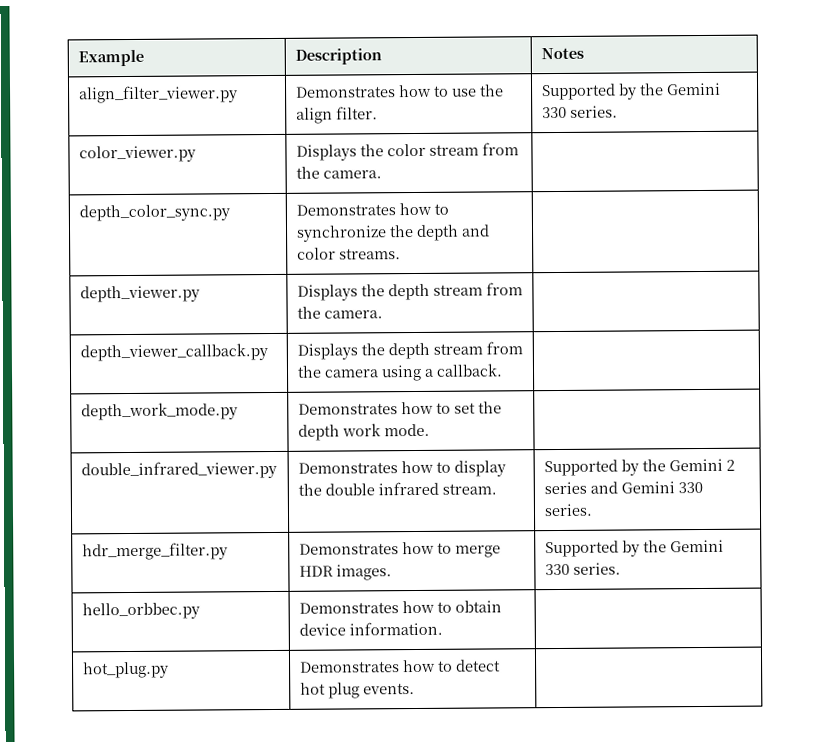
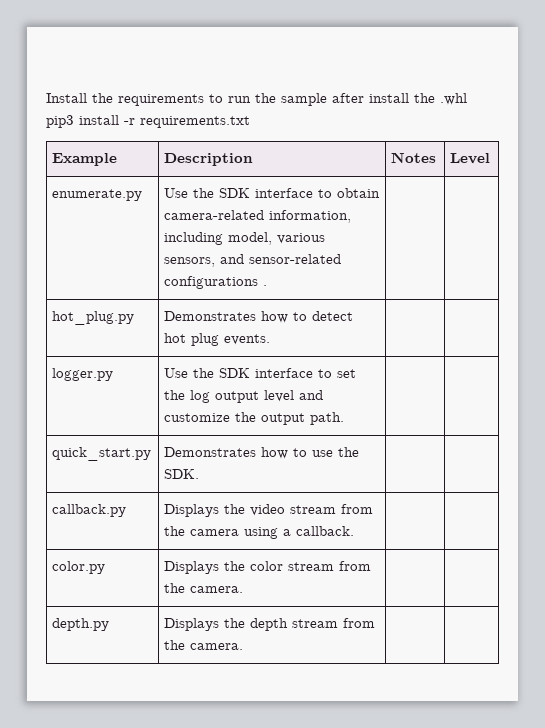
[77,49,144,67] [294,48,382,65] [540,47,584,60] [78,85,238,104] [295,84,504,98] [295,106,378,124] [541,82,721,101] [541,105,618,119] [78,145,196,163] [295,142,519,161] [295,166,382,179] [78,204,230,222] [295,202,449,216] [295,224,490,242] [296,247,401,260] [79,285,200,303] [296,282,523,301] [296,306,383,319] [79,343,268,362] [296,341,523,360] [296,363,503,382] [80,402,238,421] [297,401,502,415] [297,423,430,441] [80,460,277,480] [297,460,506,477] [297,481,497,496] [543,458,735,477] [543,481,703,495] [543,503,593,517] [81,542,228,561] [298,541,501,558] [298,564,392,581] [544,539,724,558] [544,562,621,576] [81,602,200,620] [298,600,502,614] [298,621,443,636] Example | Description | Notes // align_filter_viewer.py | Demonstrates how to use the align filter. | Supported by the Gemini 330 series. // color_viewer.py | Displays the color stream from the camera. | // depth_color_sync.py | Demonstrates how to synchronize the depth and color streams. | // depth_viewer.py | Displays the depth stream from the camera. | // depth_viewer_callback.py | Displays the depth stream from the camera using a callback. | // depth_work_mode.py | Demonstrates how to set the depth work mode. | // double_infrared_viewer.py | Demonstrates how to display the double infrared stream. | Supported by the Gemini 2 series and Gemini 330 series. // hdr_merge_filter.py | Demonstrates how to merge HDR images. | Supported by the Gemini 330 series. // hello_orbbec.py | Demonstrates how to obtain device information. -> [46,93,467,106] [46,115,250,128] [52,153,118,166] [164,153,254,166] [391,152,437,163] [450,153,491,164] [52,189,143,201] [164,188,381,198] [164,210,352,223] [164,232,326,245] [164,254,342,267] [164,276,268,289] Install the requirements to run the sample after install the .whl pip3 install -r requirements.txt // Example | Description | Notes | Level // enumerate.py | Use the SDK interface to obtain camera-related information, including model, various sensors, and sensor-related configurations . |
(415, 689) none -> [52,368,114,381] [164,368,357,378] [164,390,324,403] [164,412,345,425] [52,447,152,461] [164,447,360,459] [164,469,200,479] [52,504,127,517] [164,504,374,517] [164,526,355,539] [52,561,106,574] [164,561,372,574] [164,583,244,593] [52,618,110,631] [164,618,376,631] [164,640,244,650] | // logger.py | Use the SDK interface to set the log output level and customize the output path. | | // quick_start.py | Demonstrates how to use the SDK. | | // callback.py | Displays the video stream from the camera using a callback. | | // color.py | Displays the color stream from the camera. | | // depth.py | Displays the depth stream from the camera. | |

